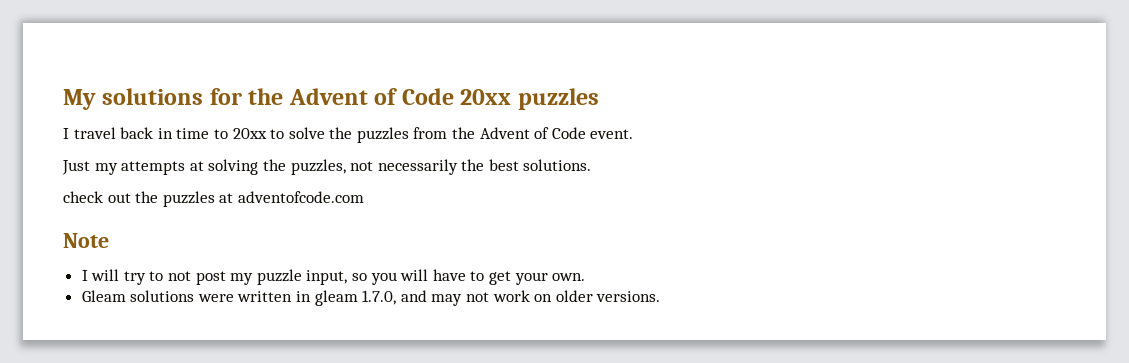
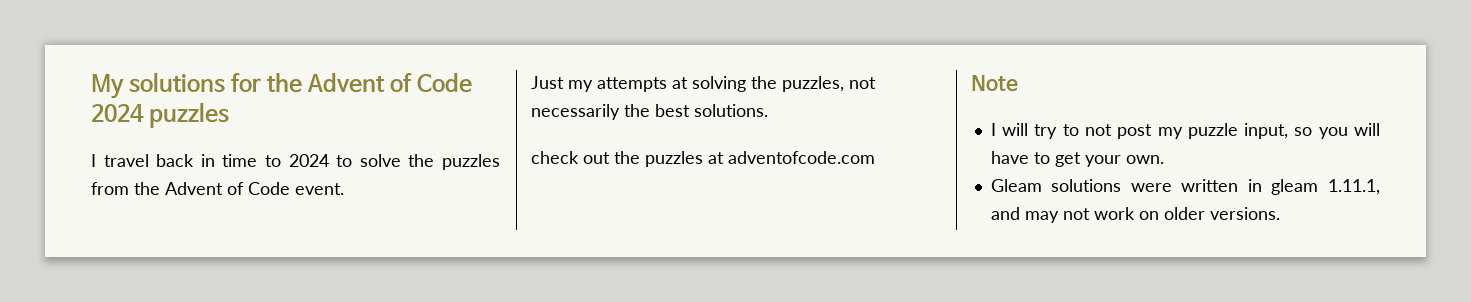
[460,89,512,105] 20xx -> [91,104,144,122] 2024
[232,128,267,139] 20xx -> [288,154,329,167] 2024
[362,290,397,305] 1.7.0, -> [1328,179,1380,195] 1.11.1,

